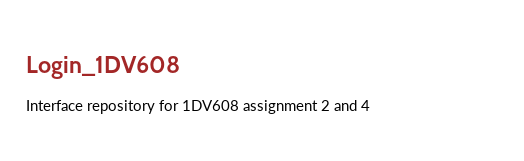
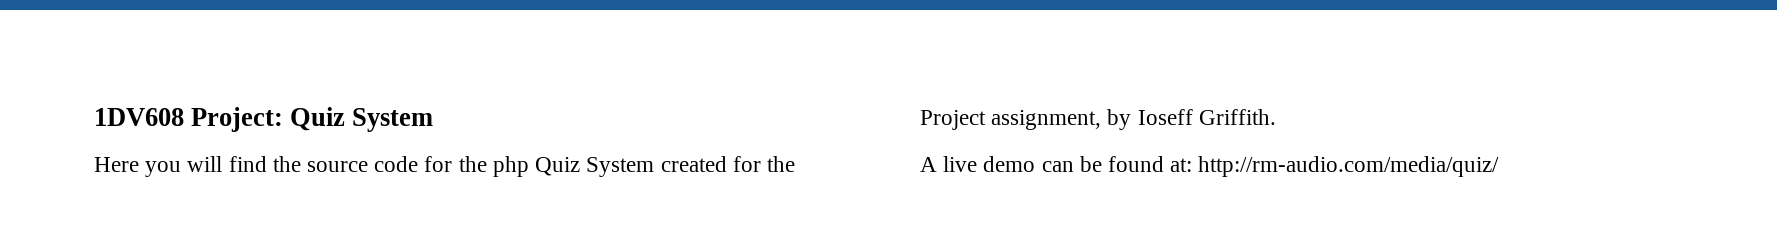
[26,56,180,79] [26,100,370,114] Login_1DV608 // Interface repository for 1DV608 assignment 2 and 4 -> [94,107,434,132] [94,156,795,177] [920,109,1276,130] [920,156,1500,177] 1DV608 Project: Quiz System // Here you will find the source code for the php Quiz System created for the Project assignment, by Ioseff Griffith. // A live demo can be found at: http://rm-audio.com/media/quiz/

